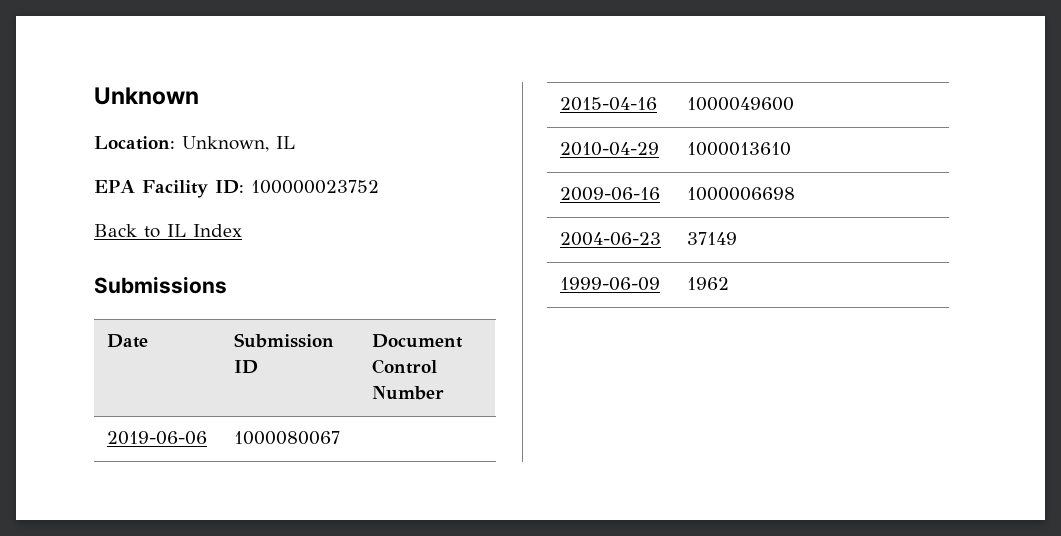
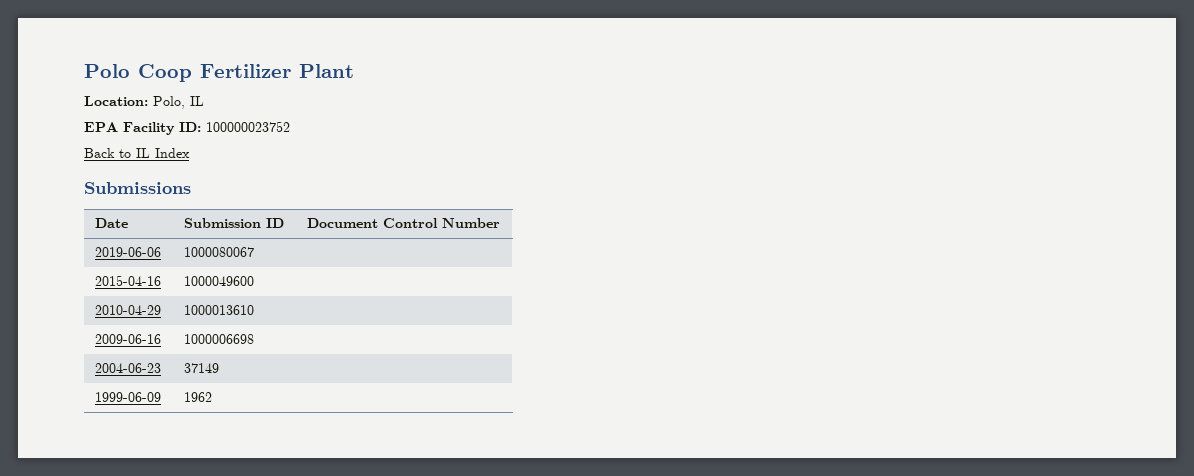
[94,87,199,105] Unknown -> [84,64,354,82] Polo Coop Fertilizer Plant
[182,136,269,152] Unknown, -> [153,96,185,109] Polo,

